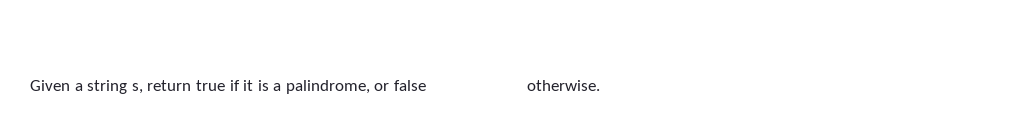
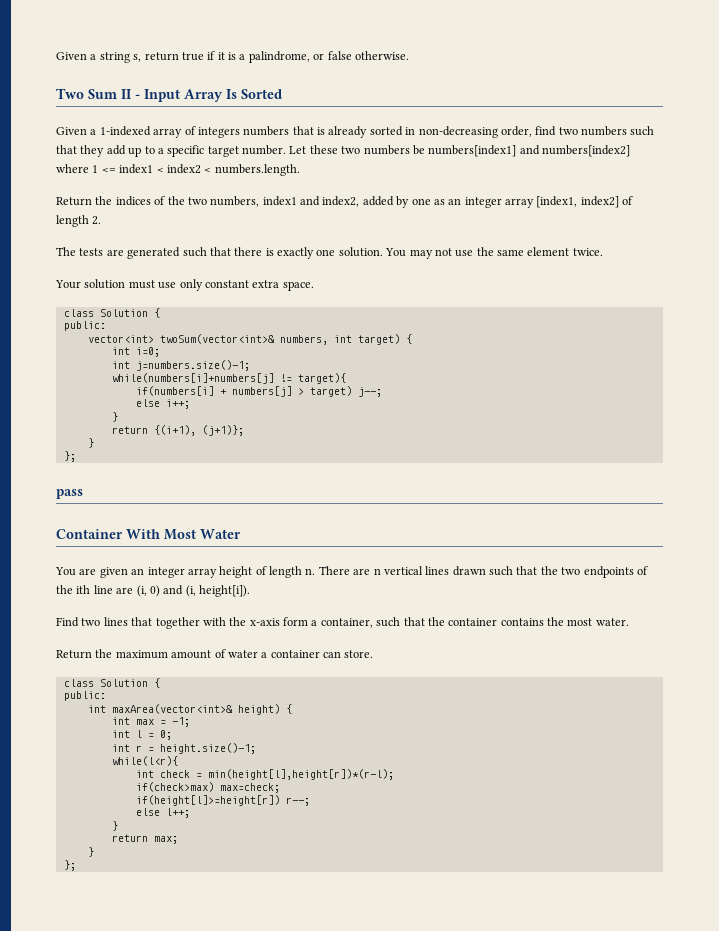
(600, 85) none -> [56,88,282,102] [56,126,655,138] [56,145,630,157] [56,164,300,176] [56,196,634,208] [56,215,102,227] [56,247,603,259] [55,279,314,291] [63,308,160,318] [63,321,106,331] [87,334,412,345] [111,347,160,357] [111,360,250,371] [111,373,346,384] [135,386,382,397] [135,399,190,409] [111,412,118,422] [111,425,244,436] [87,438,94,448] [63,451,76,462] [56,489,83,499] [56,529,241,540] [55,566,648,578] [56,585,250,597] [56,617,629,629] [56,649,374,659] [63,678,160,688] [63,691,106,701] [87,704,292,715] [111,717,190,727] [111,730,172,740] [111,743,256,754] [111,756,178,766] [135,769,394,780] [135,782,280,793] [135,795,310,806] [135,808,190,818] [111,821,118,831] [111,834,178,844] [87,847,94,857] [63,860,76,871] // Two Sum II - Input Array Is Sorted // Given a 1-indexed array of integers numbers that is already sorted in non-decreasing order, find two numbers such that they add up to a specific target number. Let these two numbers be numbers[index1] and numbers[index2] where 1 <= index1 < index2 < numbers.length. // Return the indices of the two numbers, index1 and index2, added by one as an integer array [index1, index2] of length 2. // The tests are generated such that there is exactly one solution. You may not use the same element twice. // Your solution must use only constant extra space. // class Solution { // public: // vector<int> twoSum(vector<int>& numbers, int target) { // int i=0; // int j=numbers.size()-1; // while(numbers[i]+numbers[j] != target){ // if(numbers[i] + numbers[j] > target) j--; // else i++; // } // return {(i+1), (j+1)}; // } // }; // pass // Container With Most Water // You are given an integer array height of length n. There are n vertical lines drawn such that the two endpoints of the ith line are (i, 0) and (i, height[i]). // Find two lines that together with the x-axis form a container, such that the container contains the most water. // Return the maximum amount of water a container can store. // class Solution { // public: // int maxArea(vector<int>& height) { // int max = -1; // int l = 0; // int r = height.size()-1; // while(l<r){ // int check = min(height[l],height[r])*(r-l); // if(check>max) max=check; // if(height[l]>=height[r]) r--; // else l++; // } // return max; // } // };

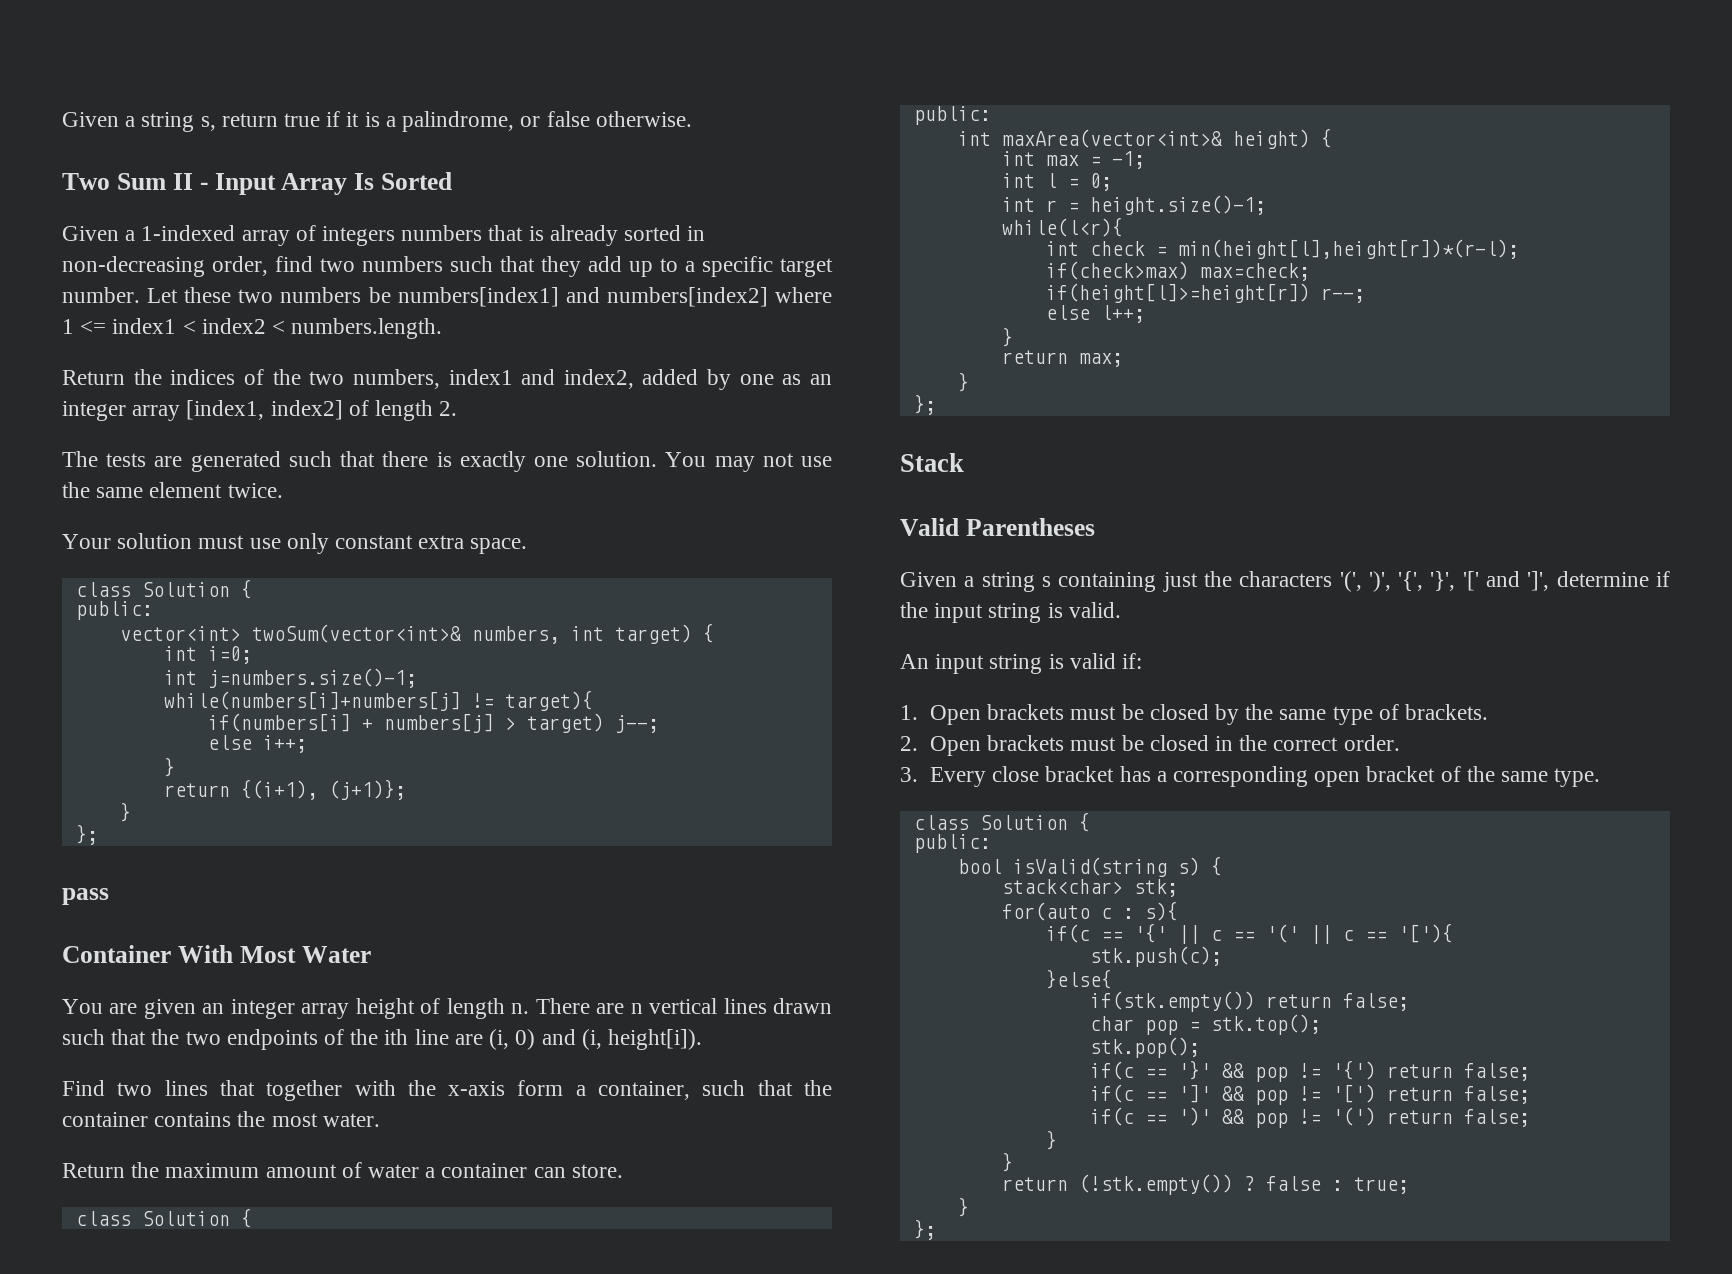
(76, 865) none -> [900,453,964,472] [900,518,1095,536] [900,571,1670,592] [900,602,1121,623] [900,653,1143,674] [900,704,1489,725] [900,735,1400,756] [900,766,1601,787] [913,812,1090,832] [913,834,991,853] [957,856,1222,877] [1001,879,1178,897] [1001,901,1178,921] [1045,923,1453,944] [1089,946,1222,967] [1045,969,1112,989] [1089,991,1409,1012] [1089,1014,1321,1035] [1089,1037,1200,1058] [1089,1060,1530,1082] [1089,1084,1530,1105] [1089,1107,1530,1128] [1045,1130,1057,1150] [1001,1152,1013,1172] [1001,1174,1409,1195] [957,1197,969,1217] [913,1219,936,1240] // Stack // Valid Parentheses // Given a string s containing just the characters '(', ')', '{', '}', '[' and ']', determine if the input string is valid. // An input string is valid if: // 1. Open brackets must be closed by the same type of brackets. // 2. Open brackets must be closed in the correct order. // 3. Every close bracket has a corresponding open bracket of the same type. // class Solution { // public: // bool isValid(string s) { // stack<char> stk; // for(auto c : s){ // if(c == '{' || c == '(' || c == '['){ // stk.push(c); // }else{ // if(stk.empty()) return false; // char pop = stk.top(); // stk.pop(); // if(c == '}' && pop != '{') return false; // if(c == ']' && pop != '[') return false; // if(c == ')' && pop != '(') return false; // } // } // return (!stk.empty()) ? false : true; // } // };

